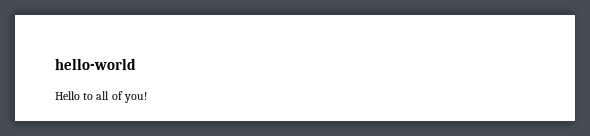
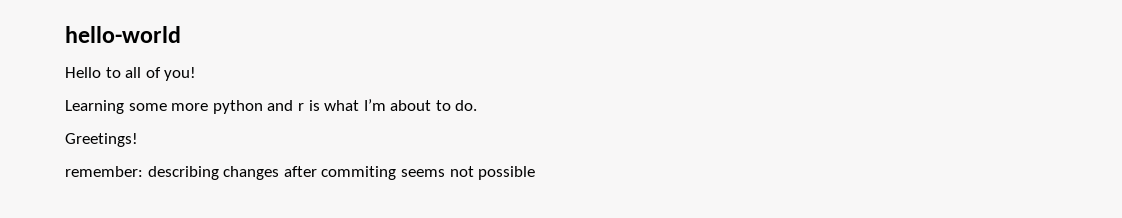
(147, 97) none -> [65,99,478,114] [65,133,138,147] [65,166,536,180] // Learning some more python and r is what I’m about to do. // Greetings! // remember: describing changes after commiting seems not possible

